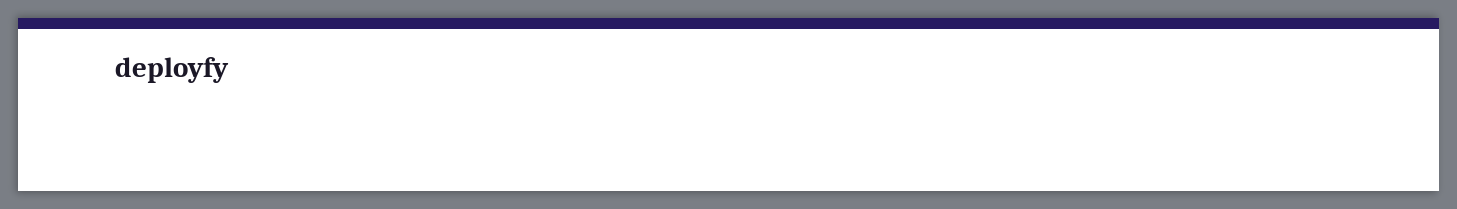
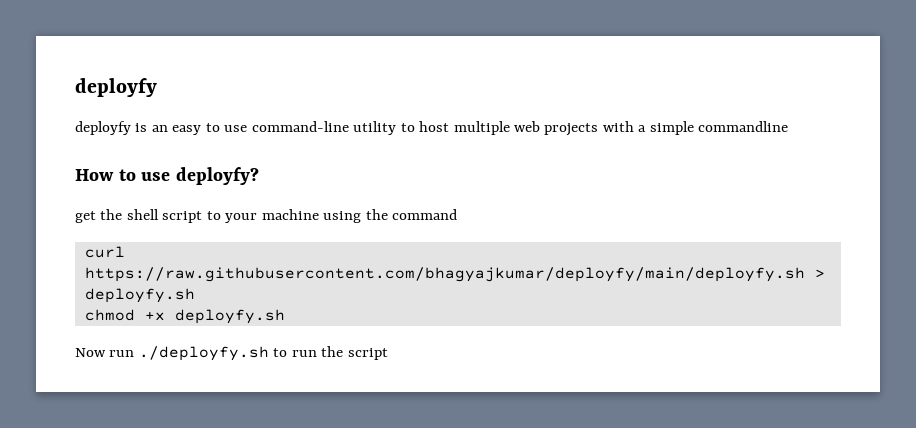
[115,57,229,83] deployfy -> [75,78,157,97] [75,121,789,136] [75,167,259,185] [75,209,458,223] [84,246,125,258] [84,267,825,282] [84,288,195,303] [84,309,285,324] [75,346,388,361] deployfy // deployfy is an easy to use command-line utility to host multiple web projects with a simple commandline // How to use deployfy? // get the shell script to your machine using the command // curl https://raw.githubusercontent.com/bhagyajkumar/deployfy/main/deployfy.sh > deployfy.sh // chmod +x deployfy.sh // Now run ./deployfy.sh to run the script

